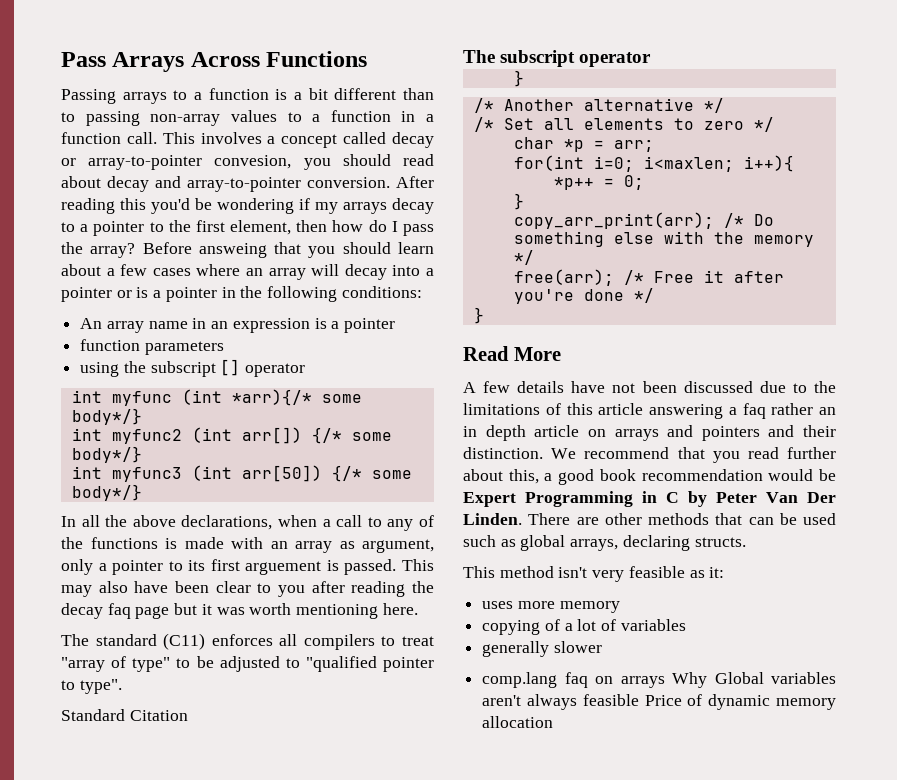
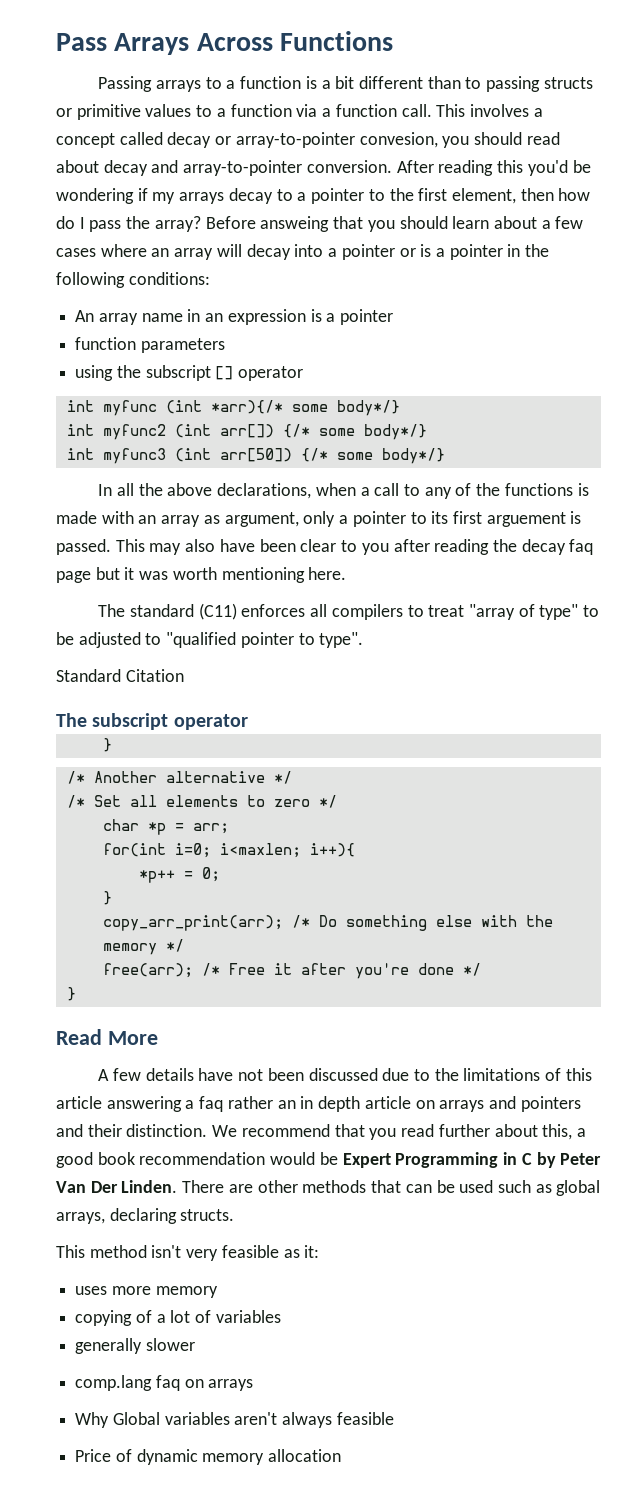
[150,114,221,126] non-array -> [543,77,593,89] [56,104,141,120] structs or primitive
[401,111,416,122] in -> [296,104,318,117] via
(665, 682) none -> (254, 1385) //
(639, 700) none -> (394, 1418) //

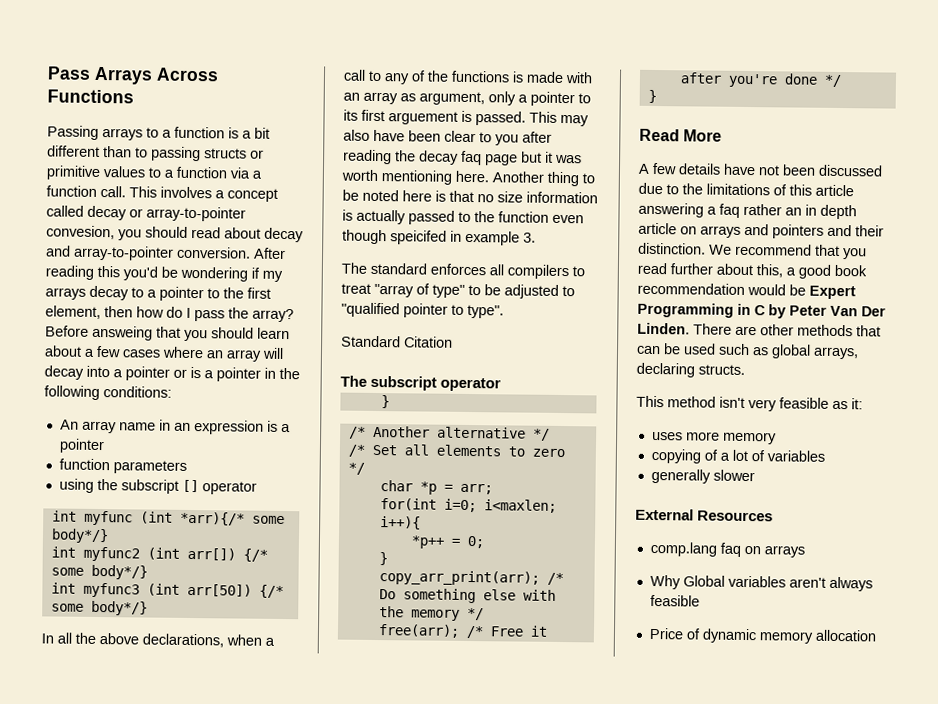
(347, 573) none -> [492,171,595,187] [342,189,598,204] [342,209,584,225] [342,229,536,246] Another thing to be noted here is that no size information is actually passed to the function even though speicifed in example 3.
[198,603,237,620] (C11) -> (427, 268) none
(195, 1344) none -> [635,508,774,522] // External Resources

